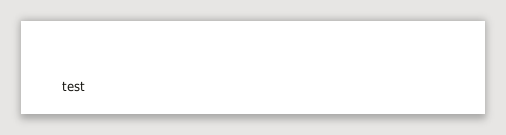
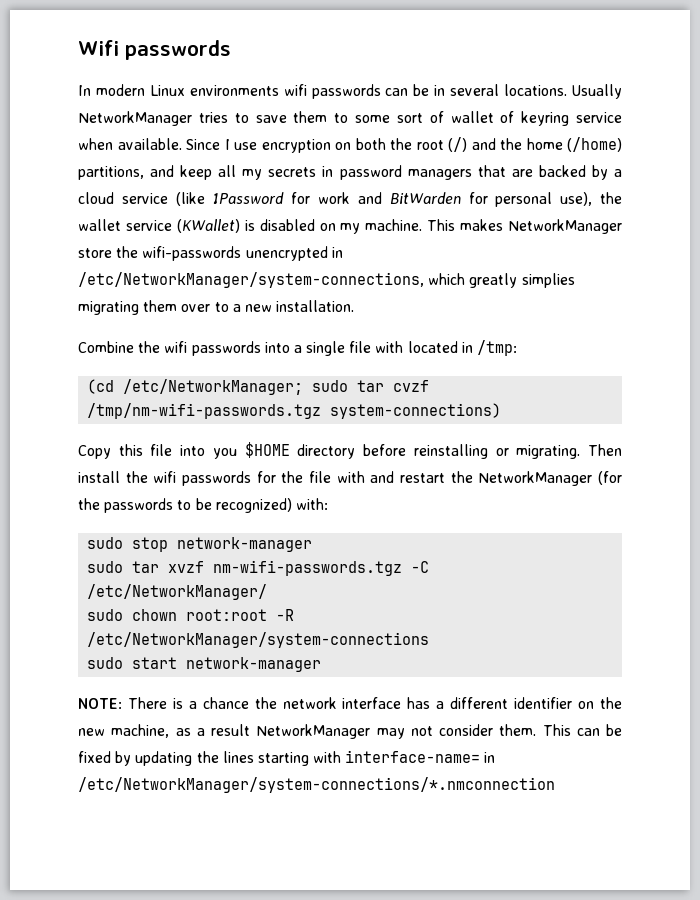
[62,81,85,92] test -> [78,40,231,60] [78,84,623,99] [78,111,622,126] [78,137,622,153] [78,165,622,180] [78,192,622,207] [78,219,622,234] [78,246,343,261] [78,272,575,288] [78,300,355,315] [78,340,518,356] [87,379,430,395] [87,403,502,419] [78,442,622,459] [78,471,622,486] [78,498,328,513] [87,537,313,552] [87,560,430,576] [87,584,268,600] [87,609,295,621] [87,632,430,648] [87,657,322,672] [78,697,622,709] [78,724,622,739] [78,750,496,766] [78,777,555,793] Wifi passwords // In modern Linux environments wifi passwords can be in several locations. Usually NetworkManager tries to save them to some sort of wallet of keyring service when available. Since I use encryption on both the root (/) and the home (/home) partitions, and keep all my secrets in password managers that are backed by a cloud service (like 1Password for work and BitWarden for personal use), the wallet service (KWallet) is disabled on my machine. This makes NetworkManager store the wifi-passwords unencrypted in /etc/NetworkManager/system-connections, which greatly simplies migrating them over to a new installation. // Combine the wifi passwords into a single file with located in /tmp: // (cd /etc/NetworkManager; sudo tar cvzf /tmp/nm-wifi-passwords.tgz system-connections) // Copy this file into you $HOME directory before reinstalling or migrating. Then install the wifi passwords for the file with and restart the NetworkManager (for the passwords to be recognized) with: // sudo stop network-manager // sudo tar xvzf nm-wifi-passwords.tgz -C /etc/NetworkManager/ // sudo chown root:root -R /etc/NetworkManager/system-connections // sudo start network-manager // NOTE: There is a chance the network interface has a different identifier on the new machine, as a result NetworkManager may not consider them. This can be fixed by updating the lines starting with interface-name= in /etc/NetworkManager/system-connections/*.nmconnection

